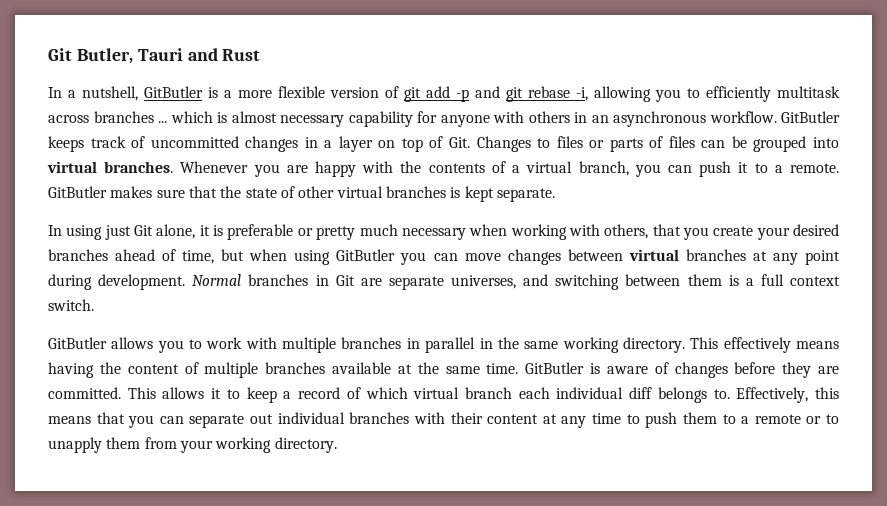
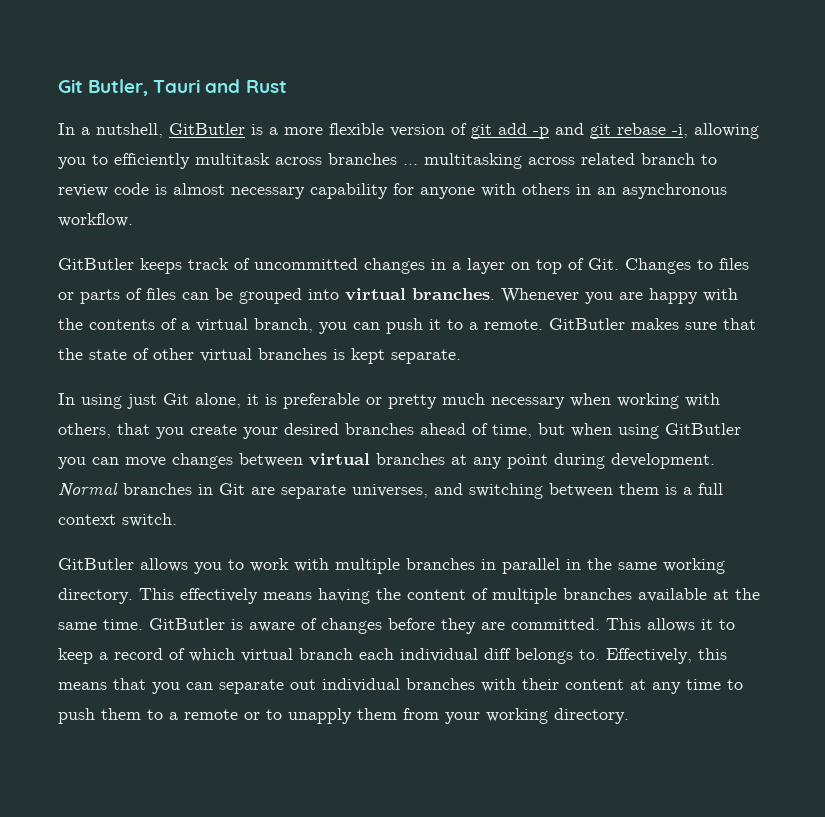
[170,111,213,123] which -> [424,153,717,169] [58,183,149,197] multitasking across related branch to review code
(777, 117) none -> (133, 220) //

